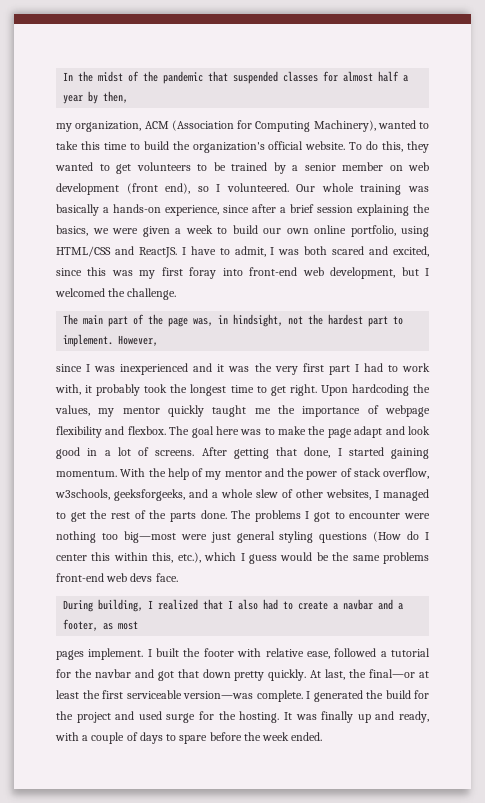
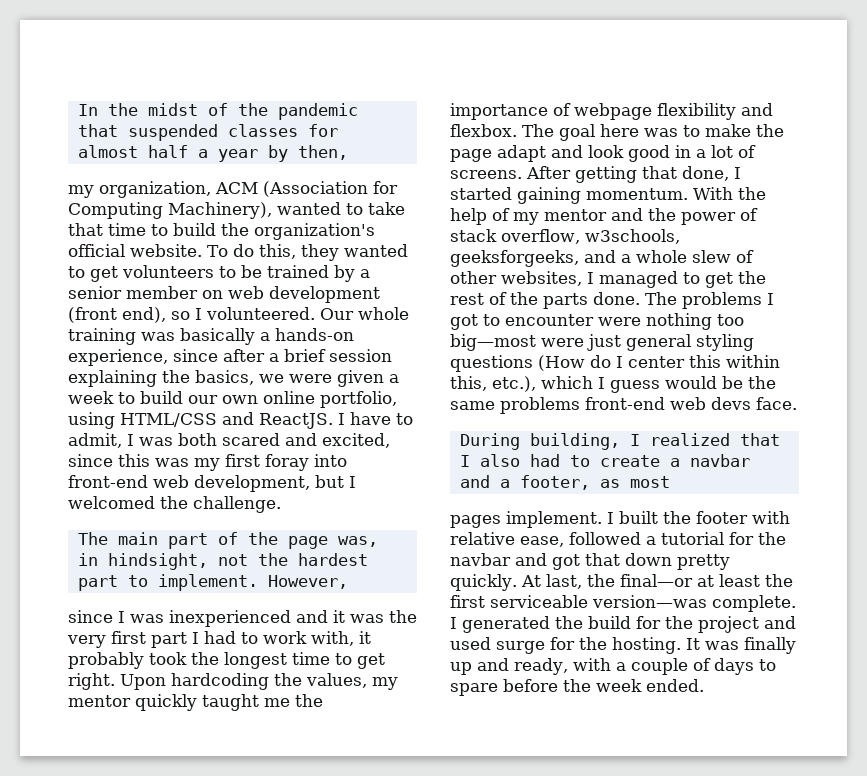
[80,141,100,150] this -> [68,223,103,236] that

